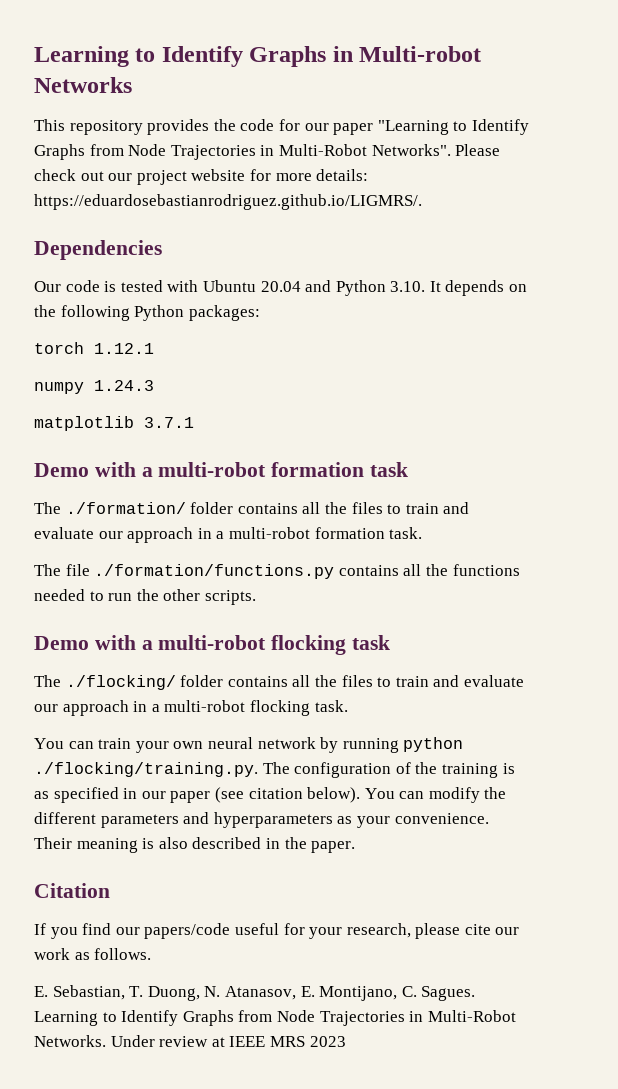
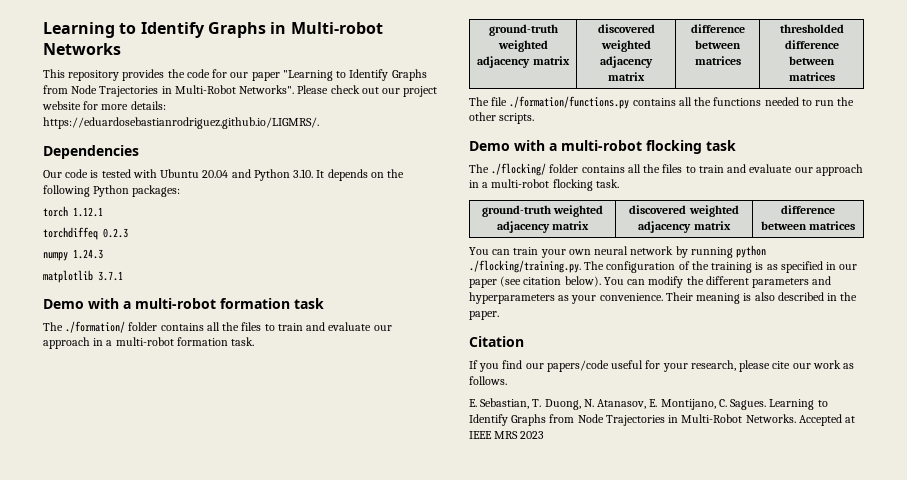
(154, 348) none -> [43,227,128,240] // torchdiffeq 0.2.3
(423, 533) none -> [488,24,558,36] [497,40,548,52] [477,56,570,68] [597,24,655,33] [600,40,651,52] [600,56,653,68] [608,72,645,81] [690,24,745,33] [695,40,741,49] [694,56,741,65] [779,24,844,33] [784,40,839,49] [789,56,835,65] [788,72,835,81] // ground-truth weighted adjacency matrix | discovered weighted adjacency matrix | difference between matrices | thresholded difference between matrices
(348, 706) none -> [481,205,604,217] [496,221,590,233] [629,205,739,217] [638,221,731,233] [781,205,835,214] [760,221,856,230] // ground-truth weighted adjacency matrix | discovered weighted adjacency matrix | difference between matrices
[110,1035,209,1047] Under review -> [798,414,842,426] Accepted

